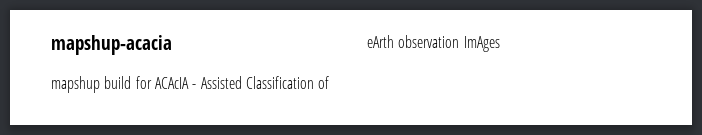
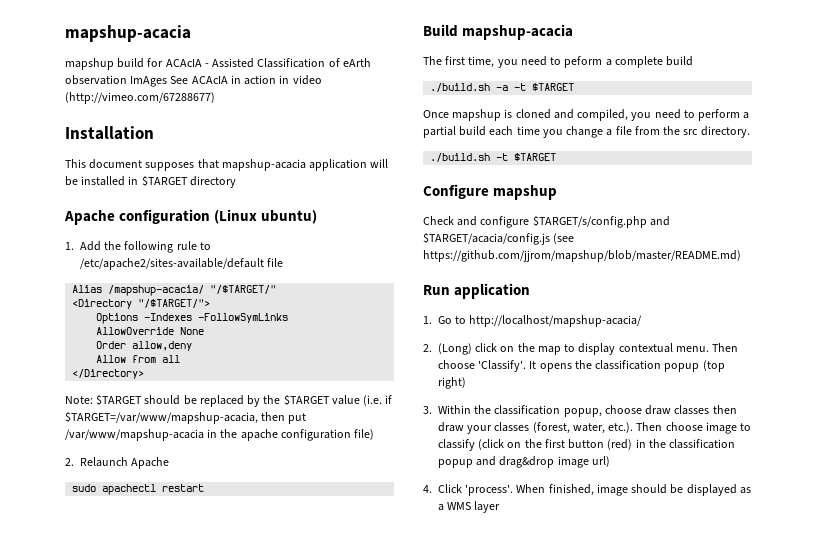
(500, 44) none -> [170,75,322,85] [65,92,215,104] [65,126,154,140] [65,159,389,171] [65,176,236,188] [64,209,318,225] [65,241,211,253] [80,258,284,270] [72,285,277,296] [72,299,211,309] [96,313,289,324] [96,327,205,335] [96,341,193,351] [96,355,181,363] [72,369,145,379] [65,395,393,407] [65,412,307,424] [65,429,375,441] [65,457,170,469] [72,484,205,495] [423,24,574,40] [423,56,694,68] [430,83,575,92] [423,109,750,121] [423,126,750,138] [430,153,557,162] [423,184,558,200] [423,216,670,228] [423,233,575,245] [423,250,741,262] [423,283,531,299] [423,315,643,327] [423,343,739,355] [438,360,725,372] [438,377,466,389] [423,405,737,417] [438,422,752,434] [438,439,736,451] [438,456,610,468] [423,484,751,496] [438,501,501,513] See ACAcIA in action in video (http://vimeo.com/67288677) // Installation // This document supposes that mapshup-acacia application will be installed in $TARGET directory // Apache configuration (Linux ubuntu) // 1. Add the following rule to /etc/apache2/sites-available/default file // Alias /mapshup-acacia/ "/$TARGET/" // <Directory "/$TARGET/"> // Options -Indexes -FollowSymLinks // AllowOverride None // Order allow,deny // Allow from all // </Directory> // Note: $TARGET should be replaced by the $TARGET value (i.e. if $TARGET=/var/www/mapshup-acacia, then put /var/www/mapshup-acacia in the apache configuration file) // 2. Relaunch Apache // sudo apachectl restart // Build mapshup-acacia // The first time, you need to peform a complete build // ./build.sh -a -t $TARGET // Once mapshup is cloned and compiled, you need to perform a partial build each time you change a file from the src directory. // ./build.sh -t $TARGET // Configure mapshup // Check and configure $TARGET/s/config.php and $TARGET/acacia/config.js (see https://github.com/jjrom/mapshup/blob/master/README.md) // Run application // 1. Go to http://localhost/mapshup-acacia/ // 2. (Long) click on the map to display contextual menu. Then choose 'Classify'. It opens the classification popup (top right) // 3. Within the classification popup, choose draw classes then draw your classes (forest, water, etc.). Then choose image to classify (click on the first button (red) in the classification popup and drag&drop image url) // 4. Click 'process'. When finished, image should be displayed as a WMS layer

